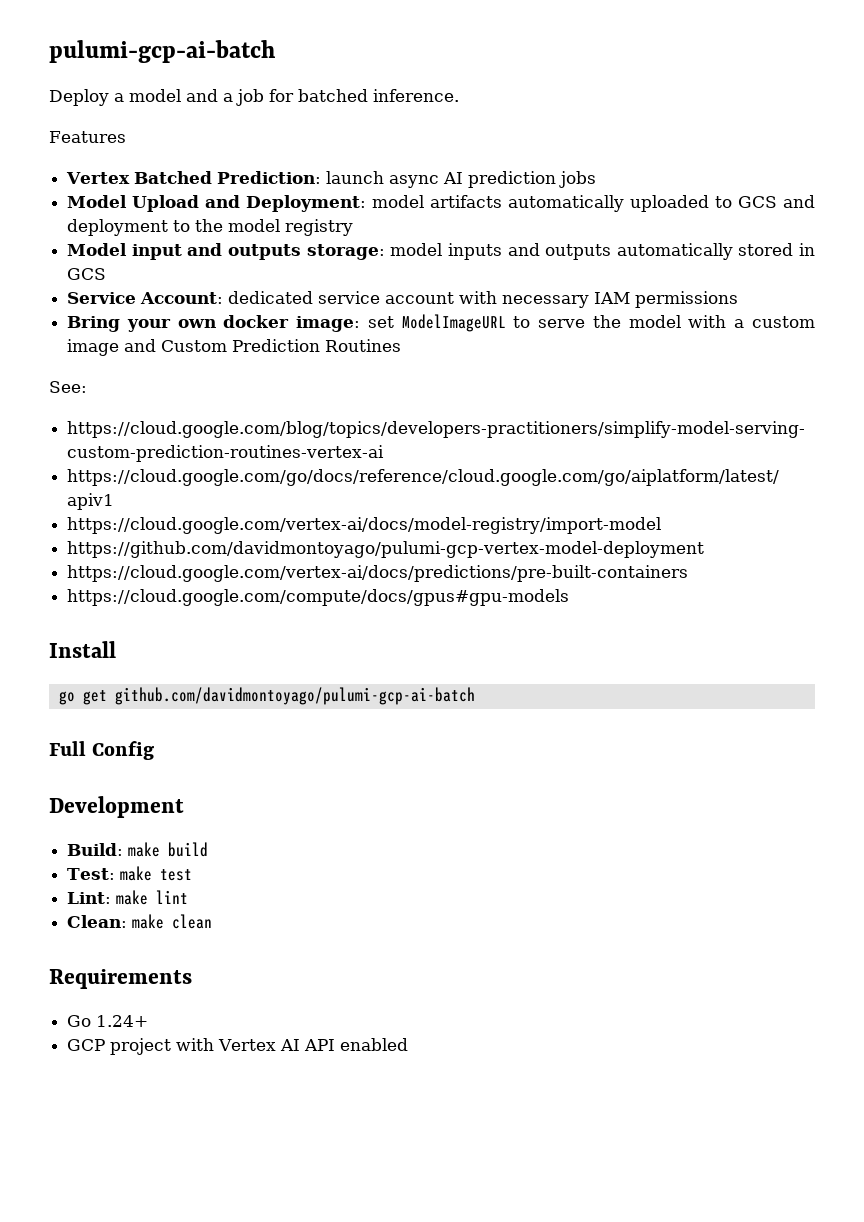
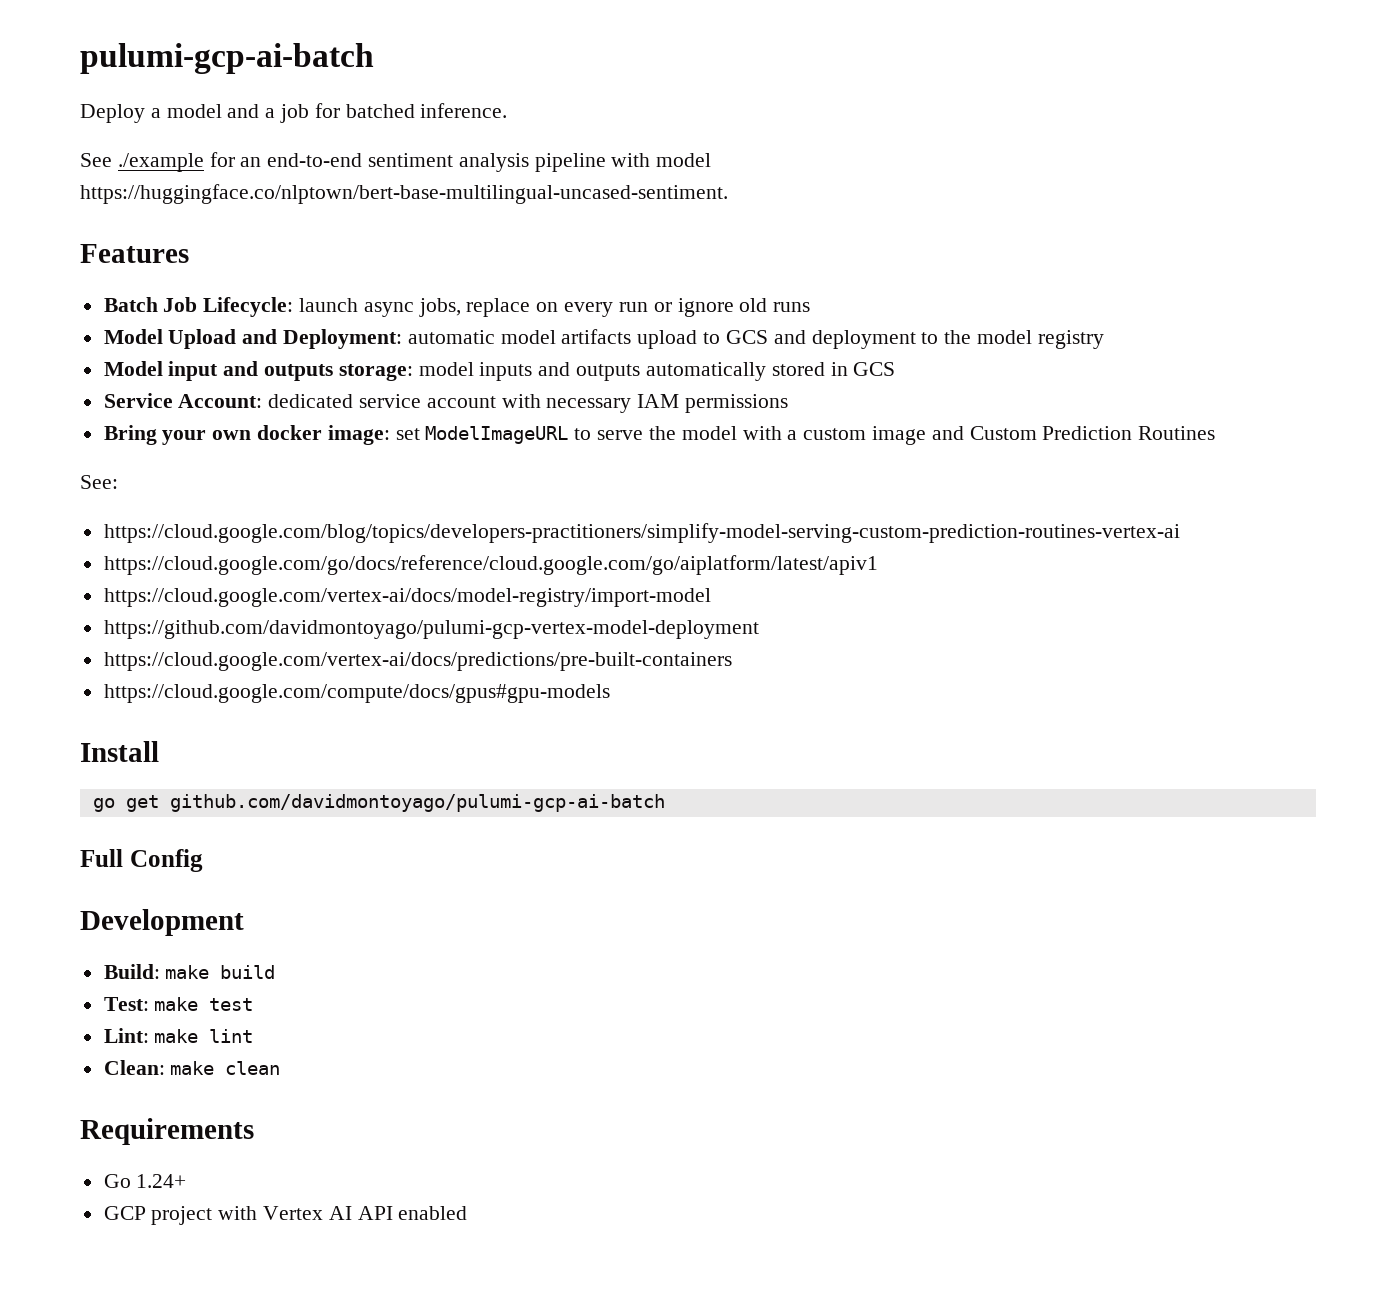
[49,131,126,143] [66,171,597,188] Features // Vertex Batched Prediction: launch async AI prediction jobs -> [80,152,712,172] [80,184,728,204] [80,244,189,263] [103,297,811,317] See ./example for an end-to-end sentiment analysis pipeline with model https://huggingface.co/nlptown/bert-base-multilingual-uncased-sentiment. // Features // Batch Job Lifecycle: launch async jobs, replace on every run or ignore old runs
(367, 203) none -> [407,330,495,344] automatic
[508,195,710,212] automatically uploaded -> [637,330,698,349] upload

